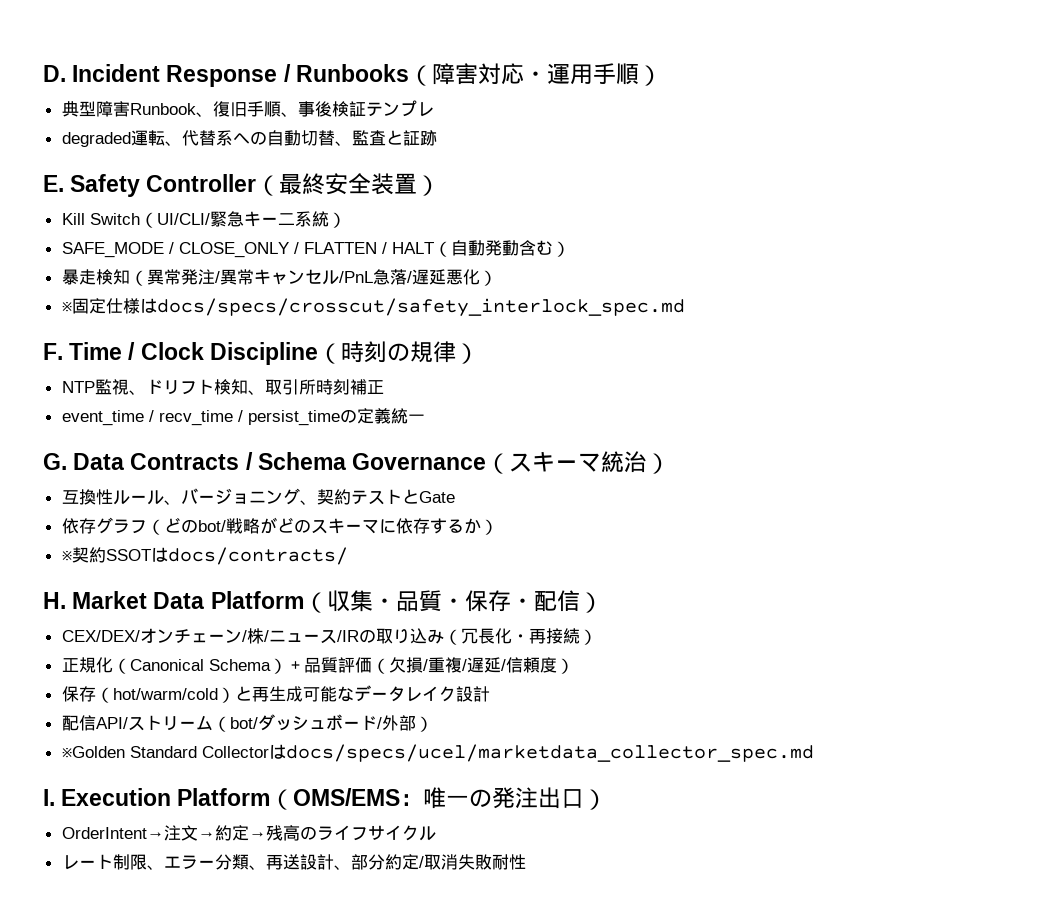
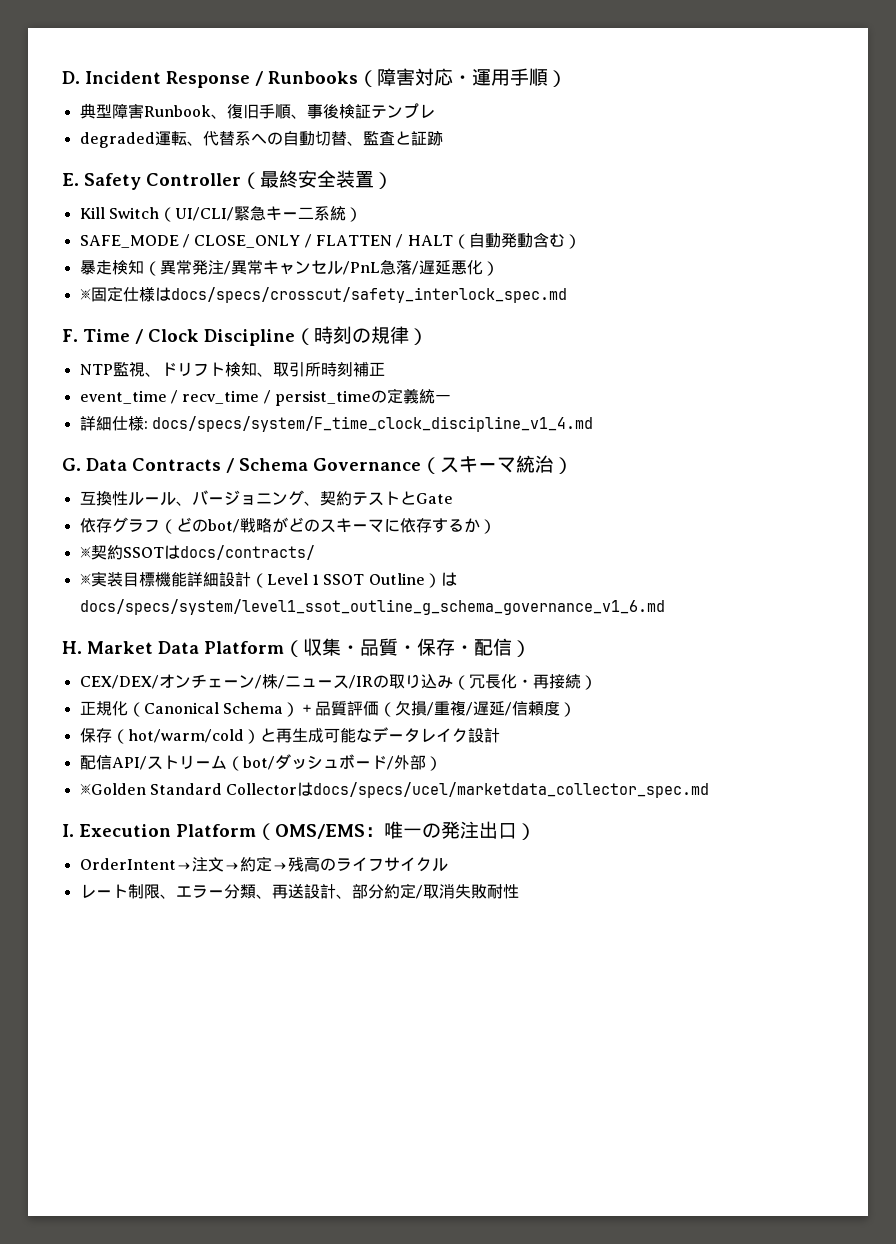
(425, 418) none -> [79,416,593,432] // 詳細仕様: docs/specs/system/F_time_clock_discipline_v1_4.md
(348, 556) none -> [79,571,457,588] [79,599,665,615] // ※実装目標機能詳細設計（Level 1 SSOT Outline）はdocs/specs/system/level1_ssot_outline_g_schema_governance_v1_6.md

